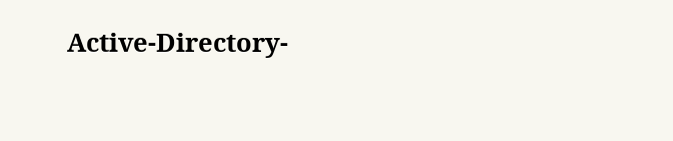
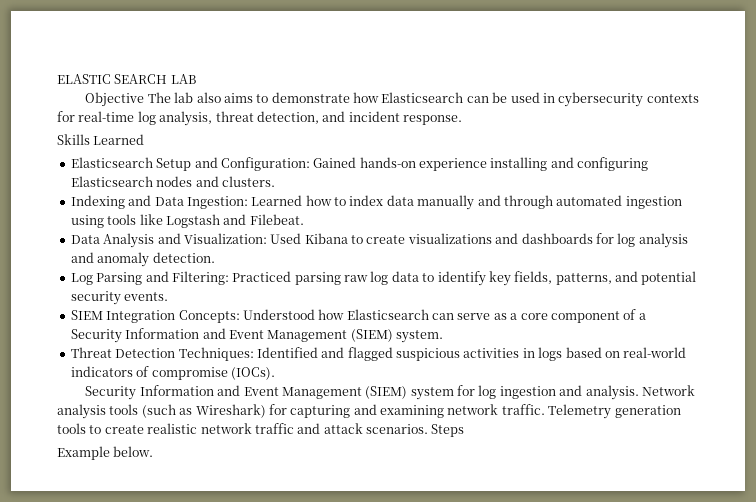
[67,32,289,58] Active-Directory- -> [57,74,196,84] [85,92,699,107] [57,111,462,126] [57,134,145,145] [70,157,649,171] [70,176,275,187] [70,195,682,210] [70,214,304,228] [70,233,688,248] [70,252,215,267] [70,271,697,286] [70,291,169,305] [70,309,646,323] [70,328,443,343] [70,347,687,361] [70,366,275,380] [85,385,695,400] [57,404,681,419] [57,423,465,437] [57,446,154,460] ELASTIC SEARCH LAB // Objective The lab also aims to demonstrate how Elasticsearch can be used in cybersecurity contexts for real-time log analysis, threat detection, and incident response. // Skills Learned // Elasticsearch Setup and Configuration: Gained hands-on experience installing and configuring Elasticsearch nodes and clusters. // Indexing and Data Ingestion: Learned how to index data manually and through automated ingestion using tools like Logstash and Filebeat. // Data Analysis and Visualization: Used Kibana to create visualizations and dashboards for log analysis and anomaly detection. // Log Parsing and Filtering: Practiced parsing raw log data to identify key fields, patterns, and potential security events. // SIEM Integration Concepts: Understood how Elasticsearch can serve as a core component of a Security Information and Event Management (SIEM) system. // Threat Detection Techniques: Identified and flagged suspicious activities in logs based on real-world indicators of compromise (IOCs). // Security Information and Event Management (SIEM) system for log ingestion and analysis. Network analysis tools (such as Wireshark) for capturing and examining network traffic. Telemetry generation tools to create realistic network traffic and attack scenarios. Steps // Example below.

